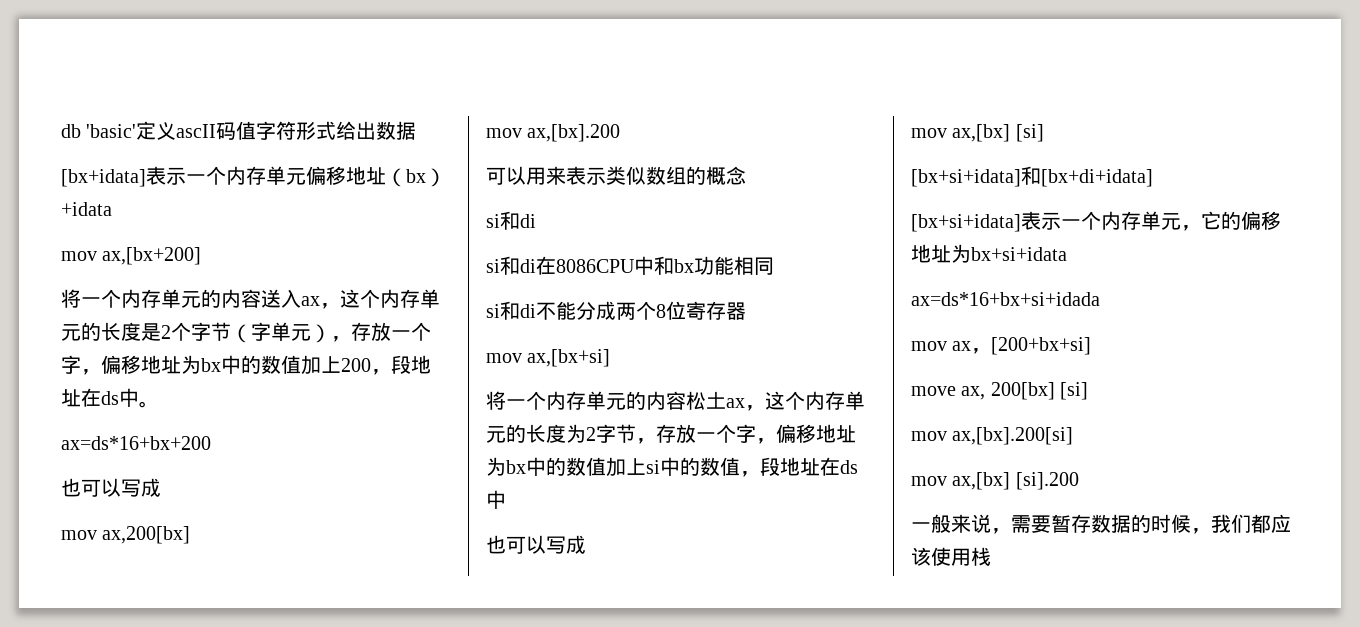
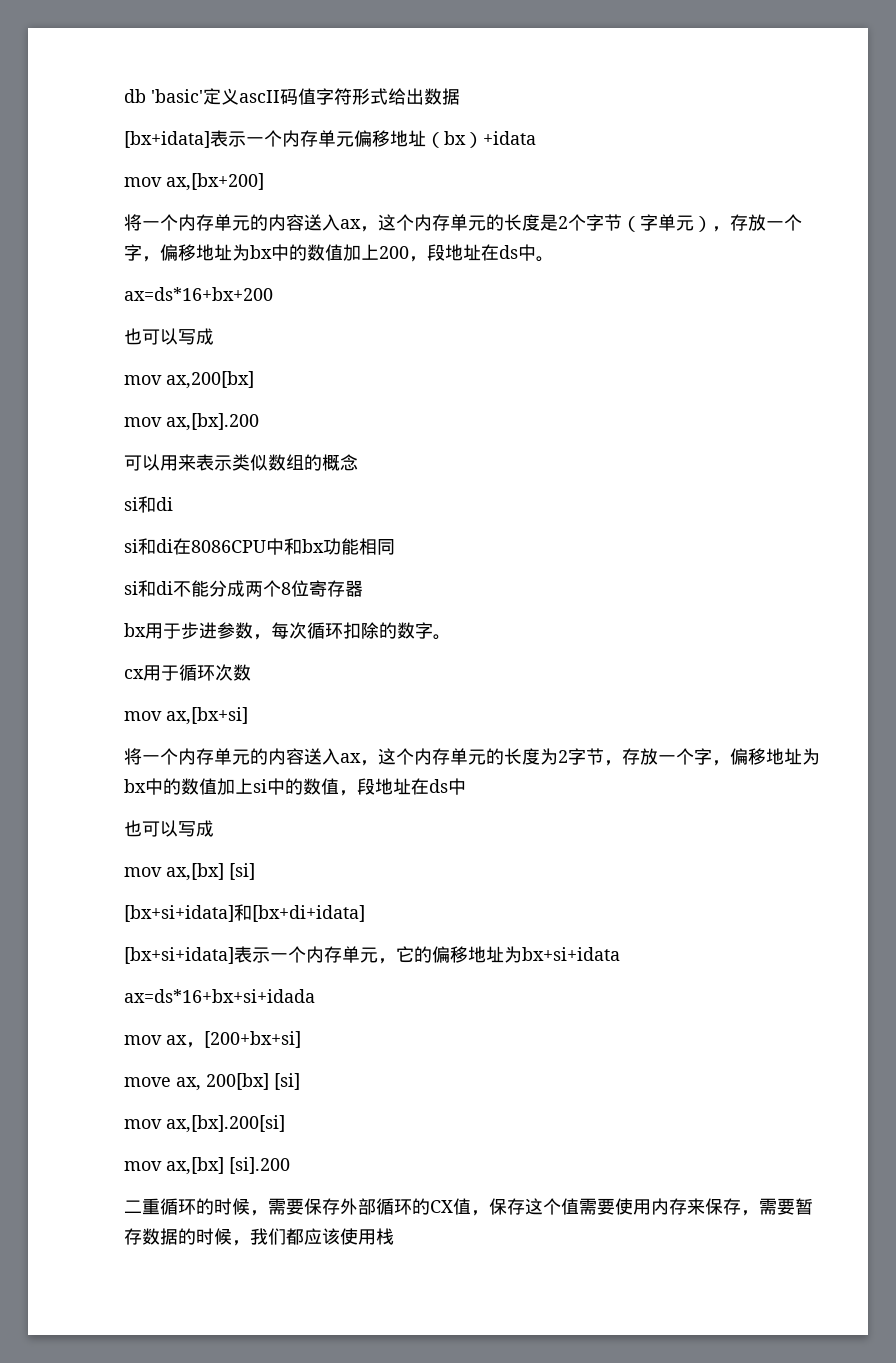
(746, 311) none -> [124,622,451,640] [124,664,251,681] // bx用于步进参数，每次循环扣除的数字。 // cx用于循环次数
[686,391,726,410] 松土 -> [304,748,340,765] 送入
[911,514,991,533] 一般来说 -> [124,1198,741,1216] 二重循环的时候，需要保存外部循环的CX值，保存这个值需要使用内存来保存

